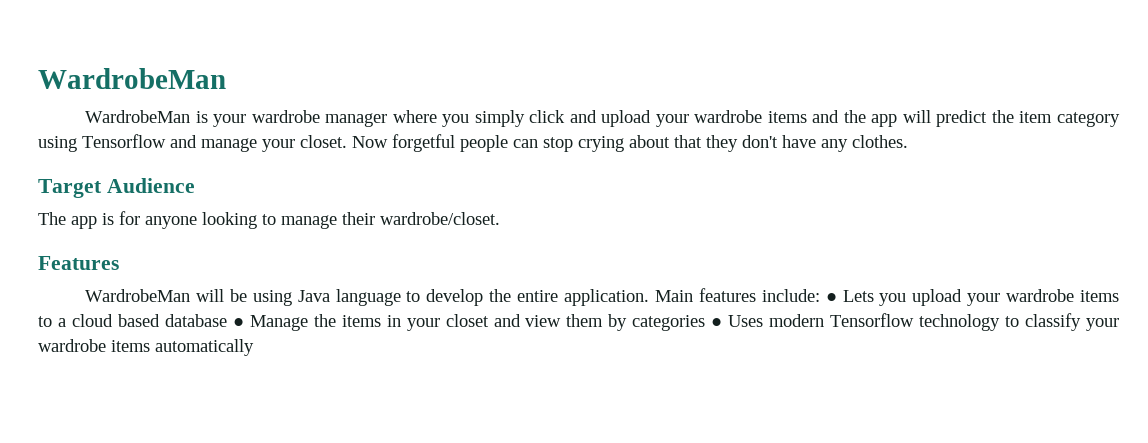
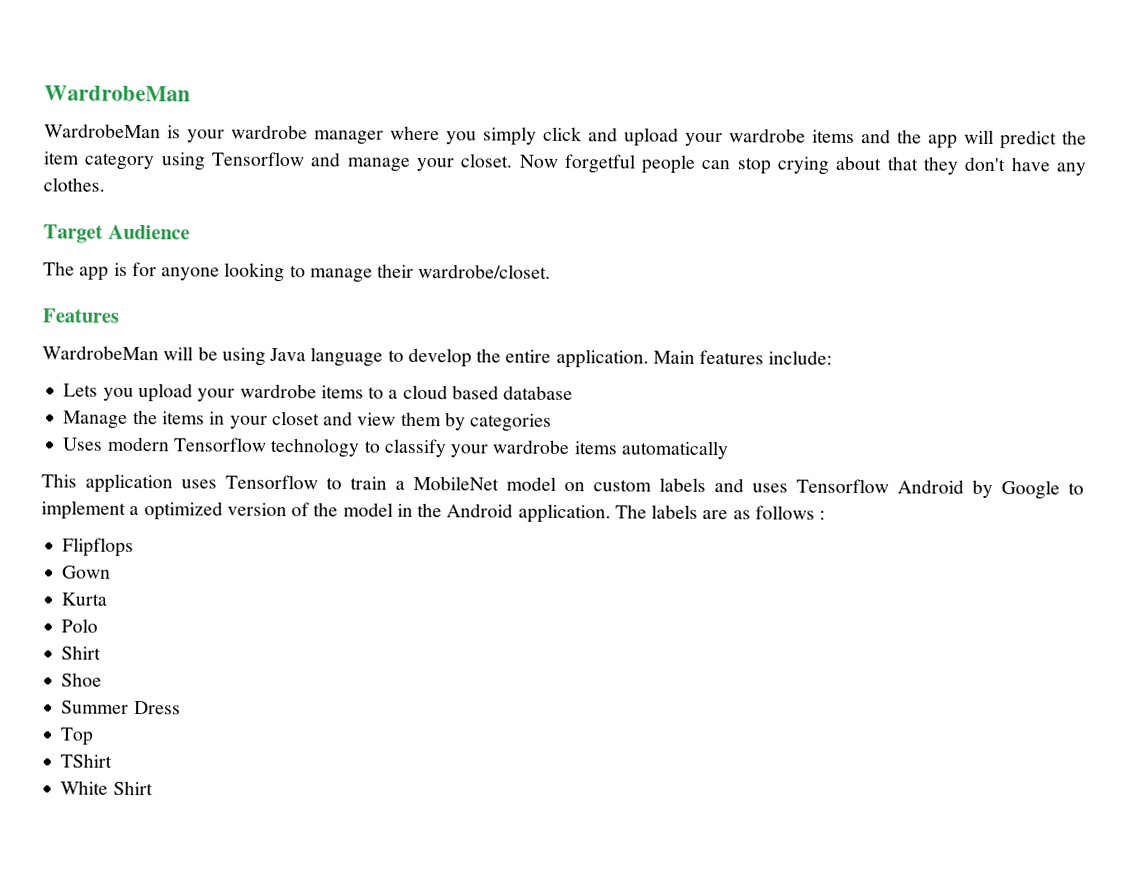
[825,293,837,302] ● -> (833, 357) //
[232,318,244,327] ● -> (574, 393) //
[711,318,723,327] ● -> (553, 422) //
(254, 347) none -> [41,473,1084,500] [41,500,826,524] [62,537,135,558] [62,565,112,579] [61,592,108,606] [61,618,99,633] [61,645,102,660] [61,672,103,687] [61,700,181,715] [60,727,95,746] [60,753,113,768] [60,780,153,796] // This application uses Tensorflow to train a MobileNet model on custom labels and uses Tensorflow Android by Google to implement a optimized version of the model in the Android application. The labels are as follows : // Flipflops // Gown // Kurta // Polo // Shirt // Shoe // Summer Dress // Top // TShirt // White Shirt

